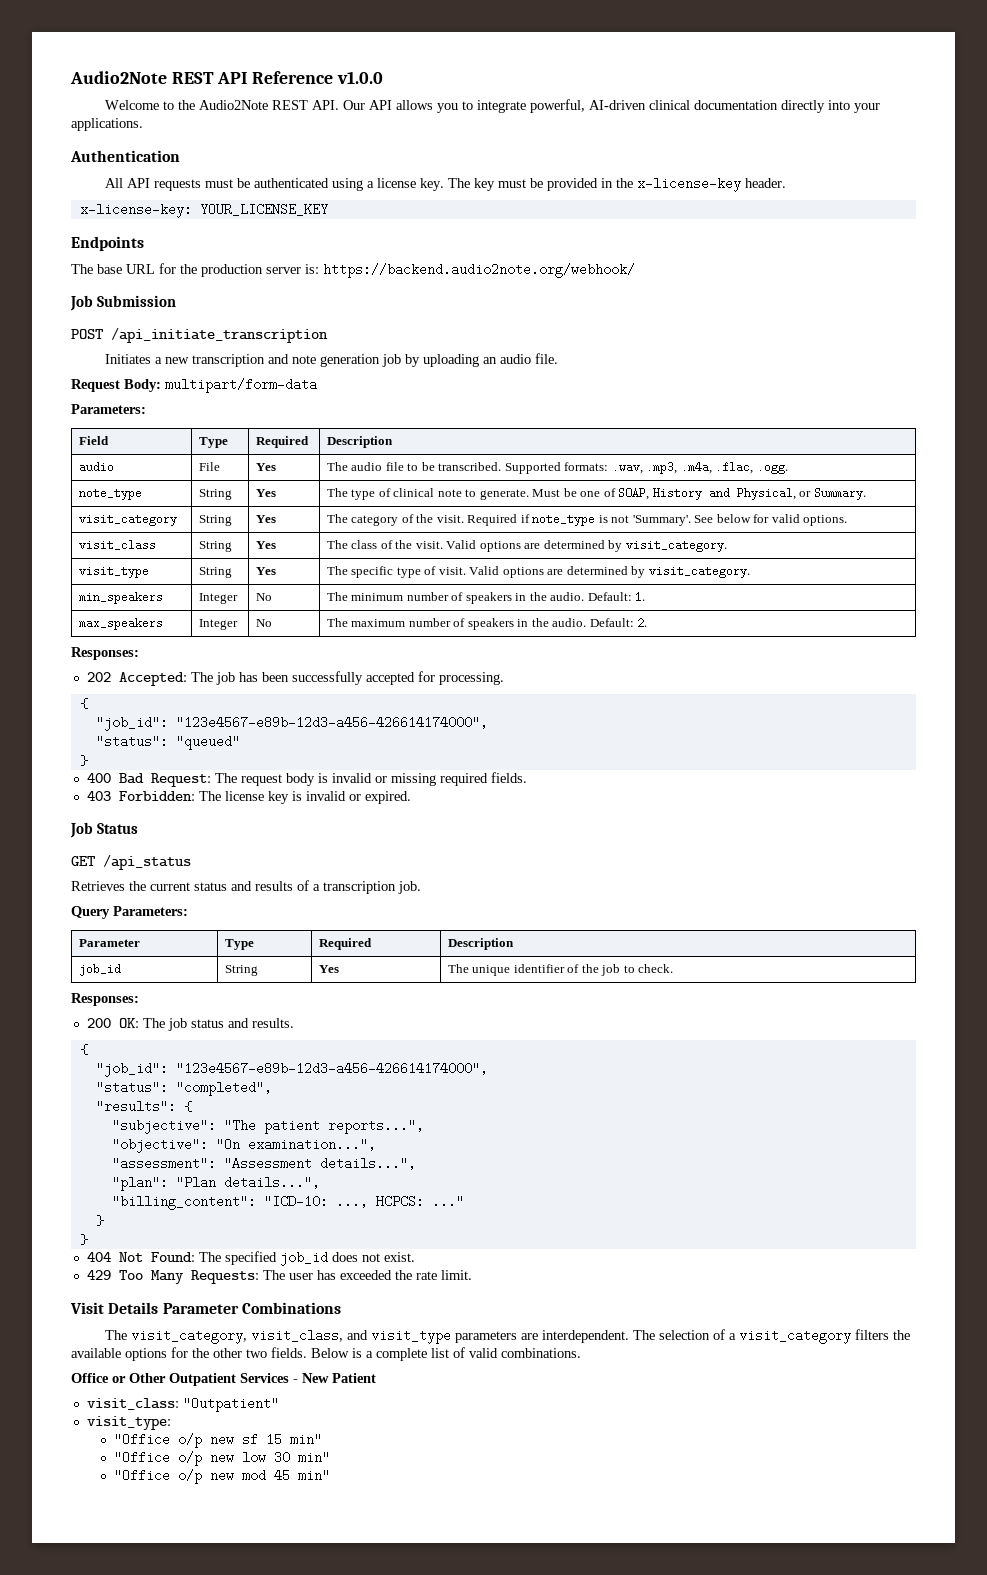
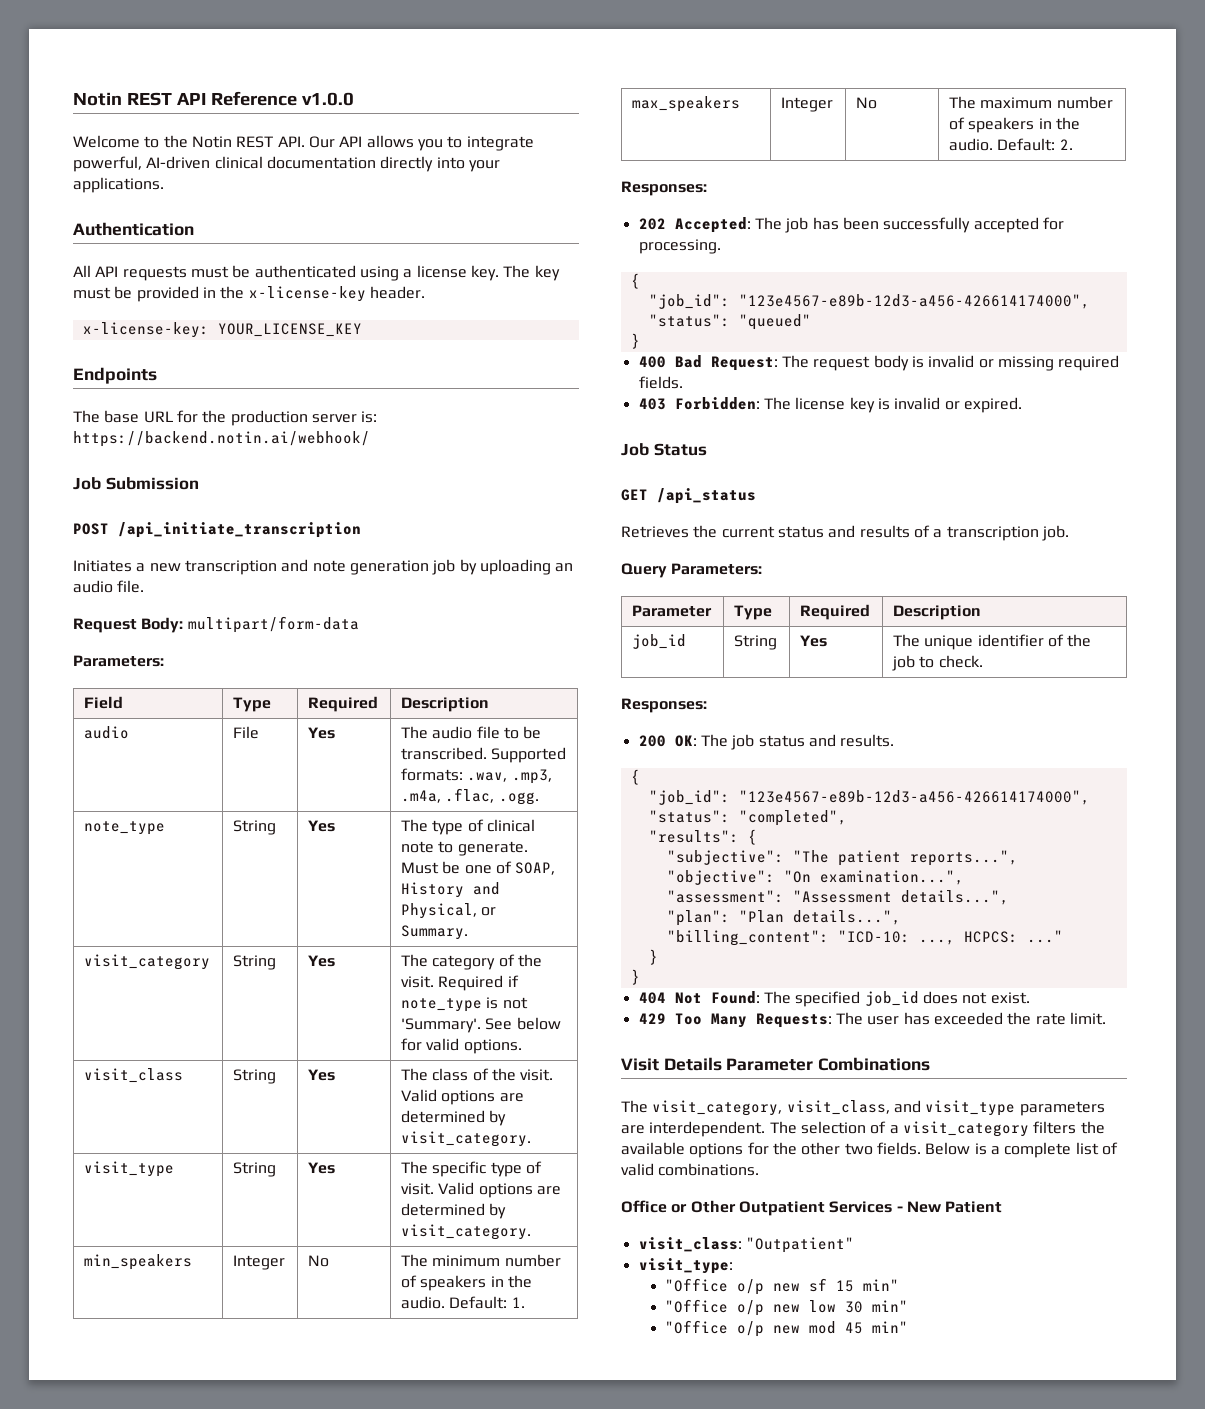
[70,71,167,84] Audio2Note -> [73,92,122,106] Notin
[198,100,268,110] Audio2Note -> [191,136,232,148] Notin
[323,263,635,278] https://backend.audio2note.org/webhook/ -> [73,431,370,447] https://backend.notin.ai/webhook/

